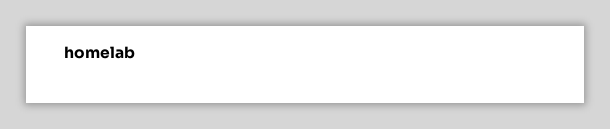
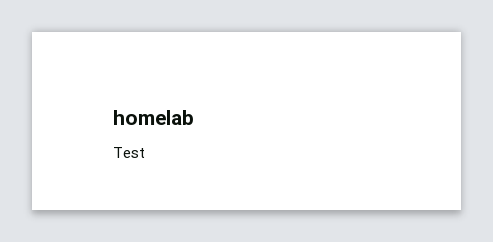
(135, 52) none -> [113,147,145,158] // Test

